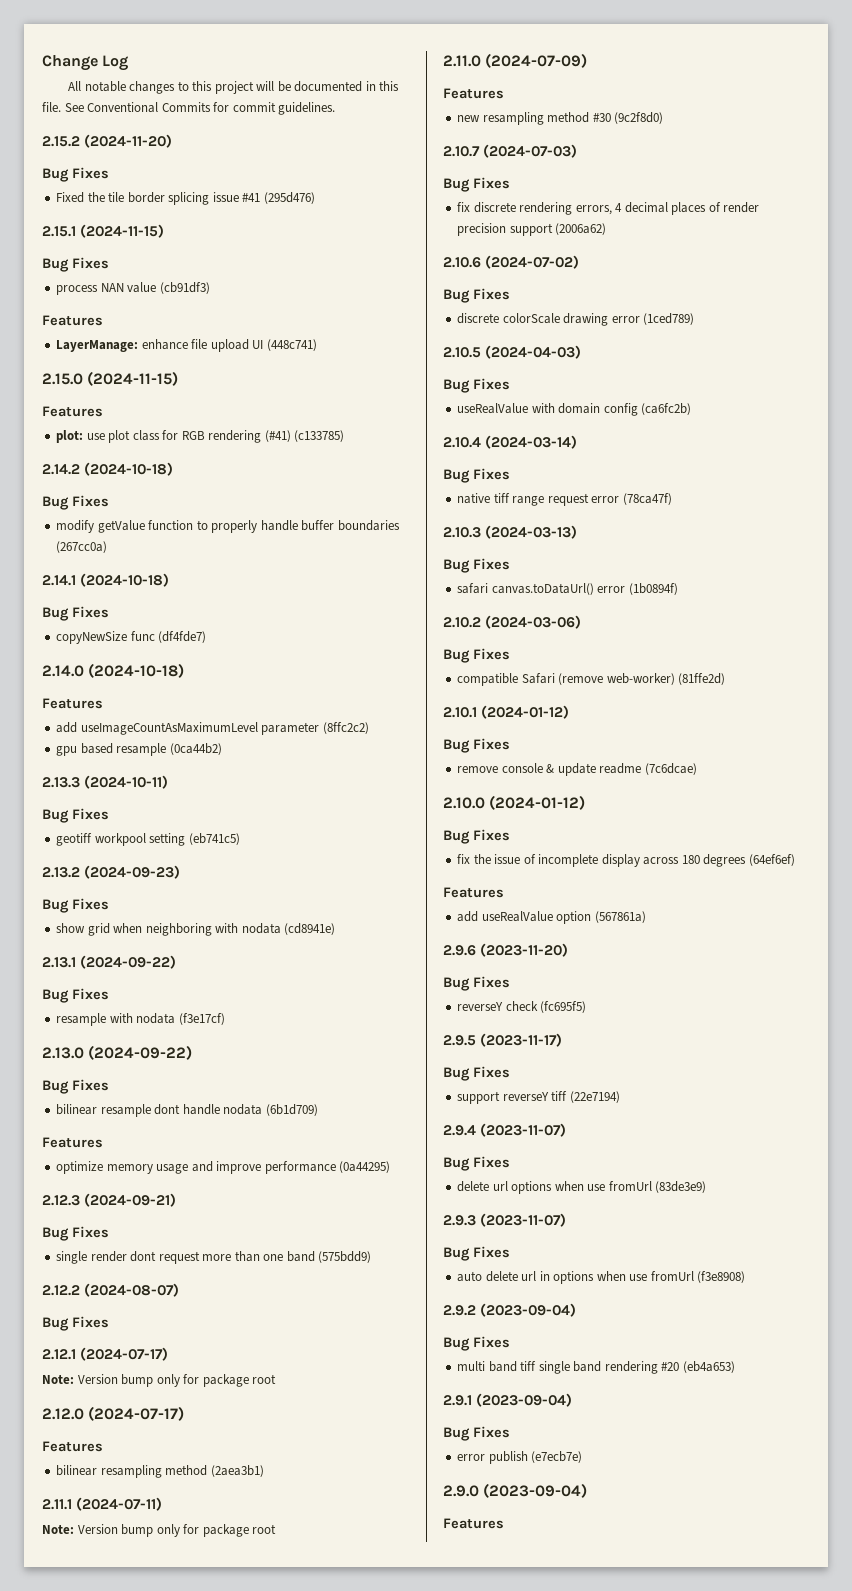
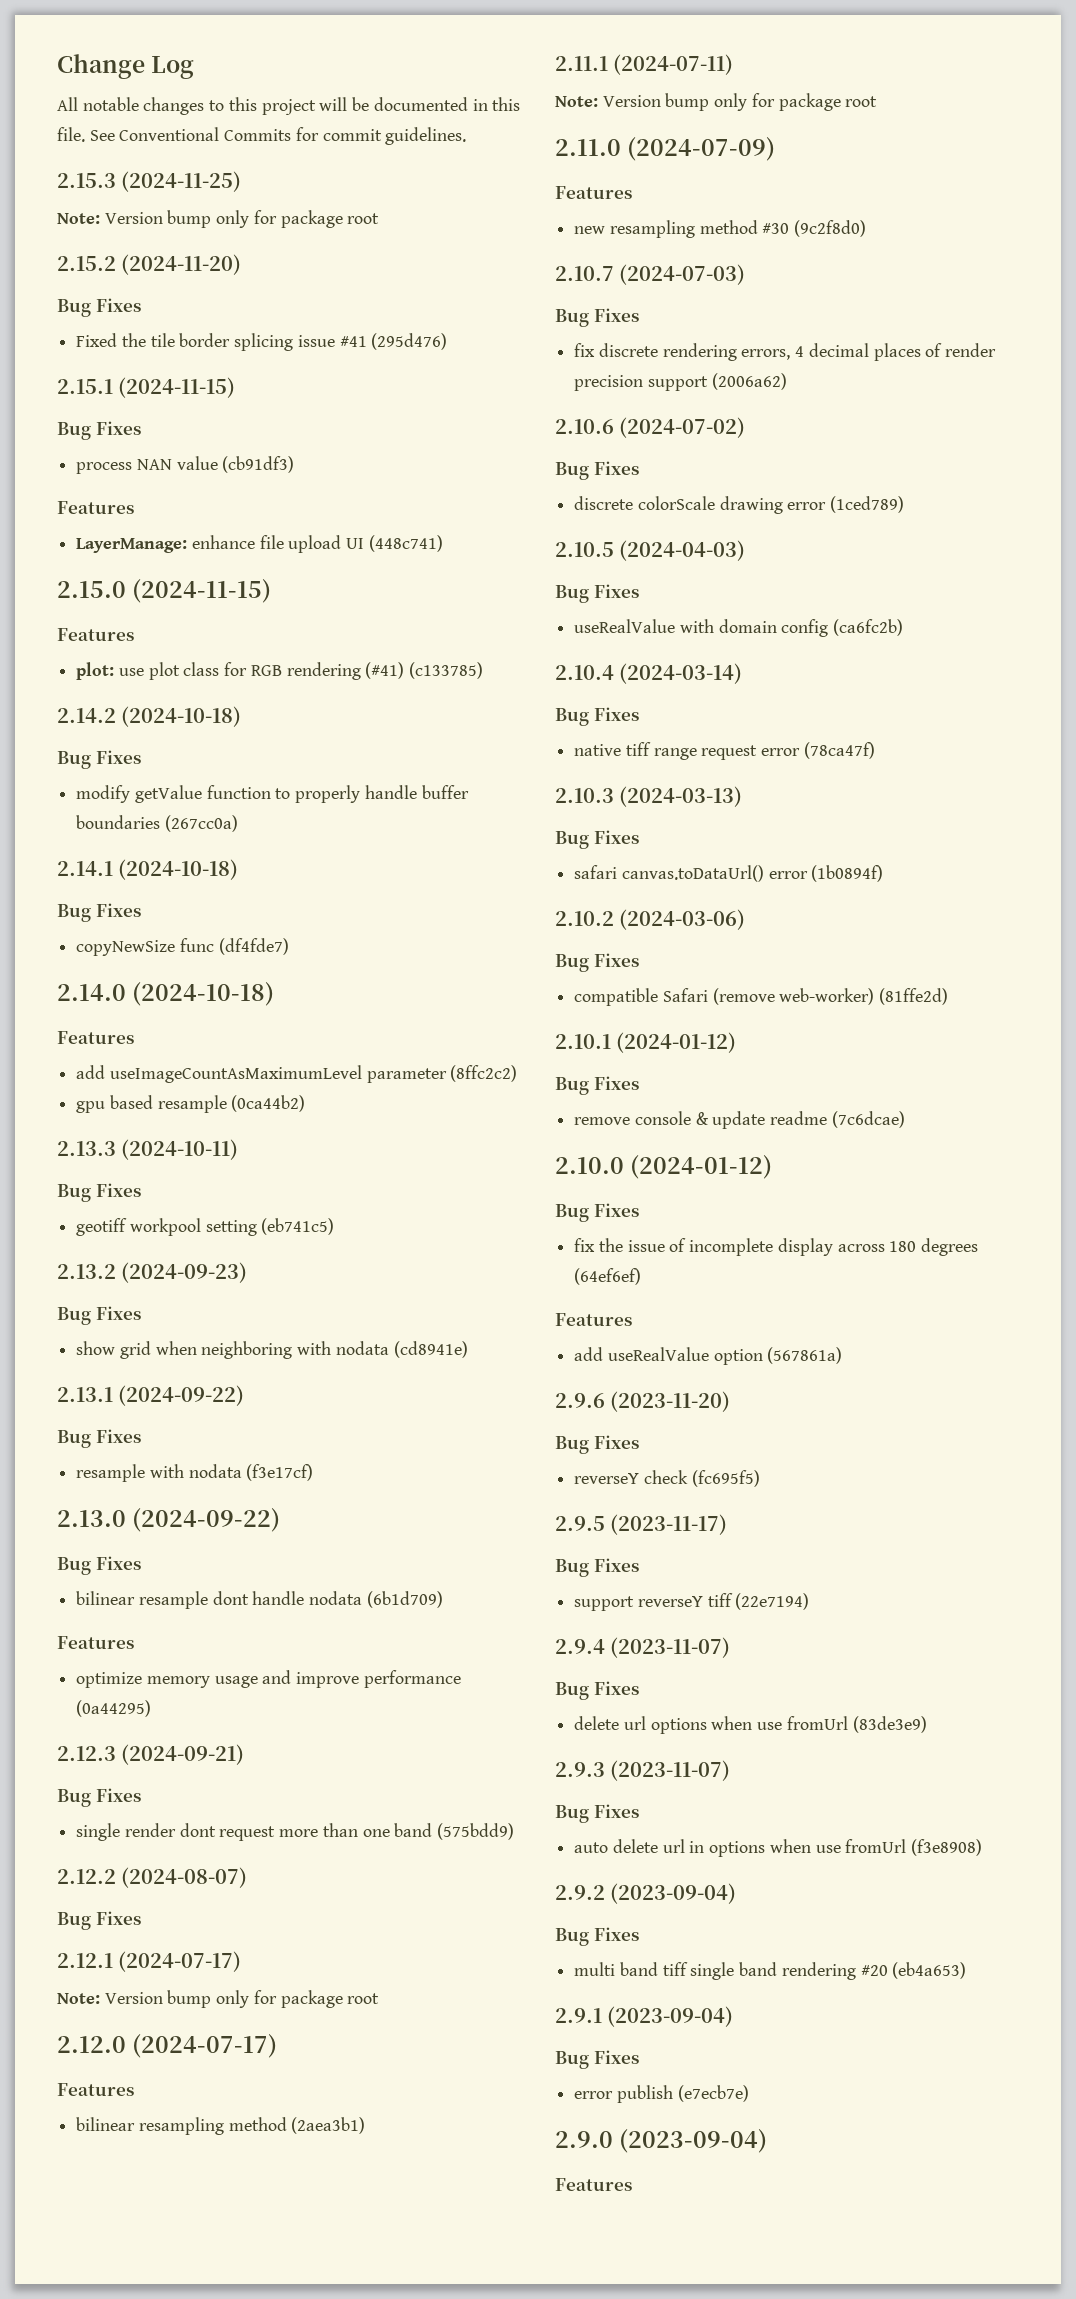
(336, 108) none -> [57,171,242,192] [57,210,380,228] // 2.15.3 (2024-11-25) // Note: Version bump only for package root

